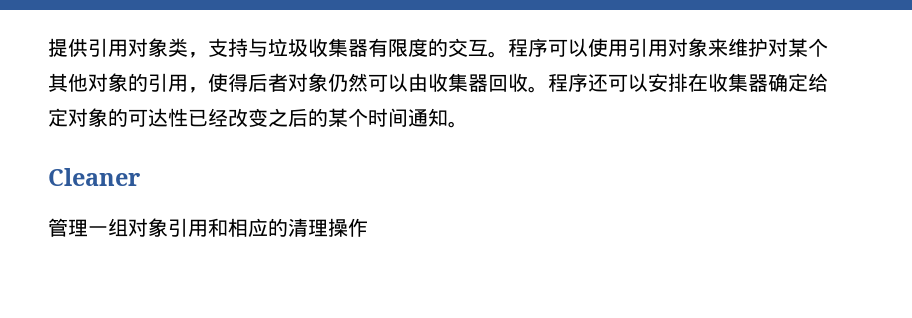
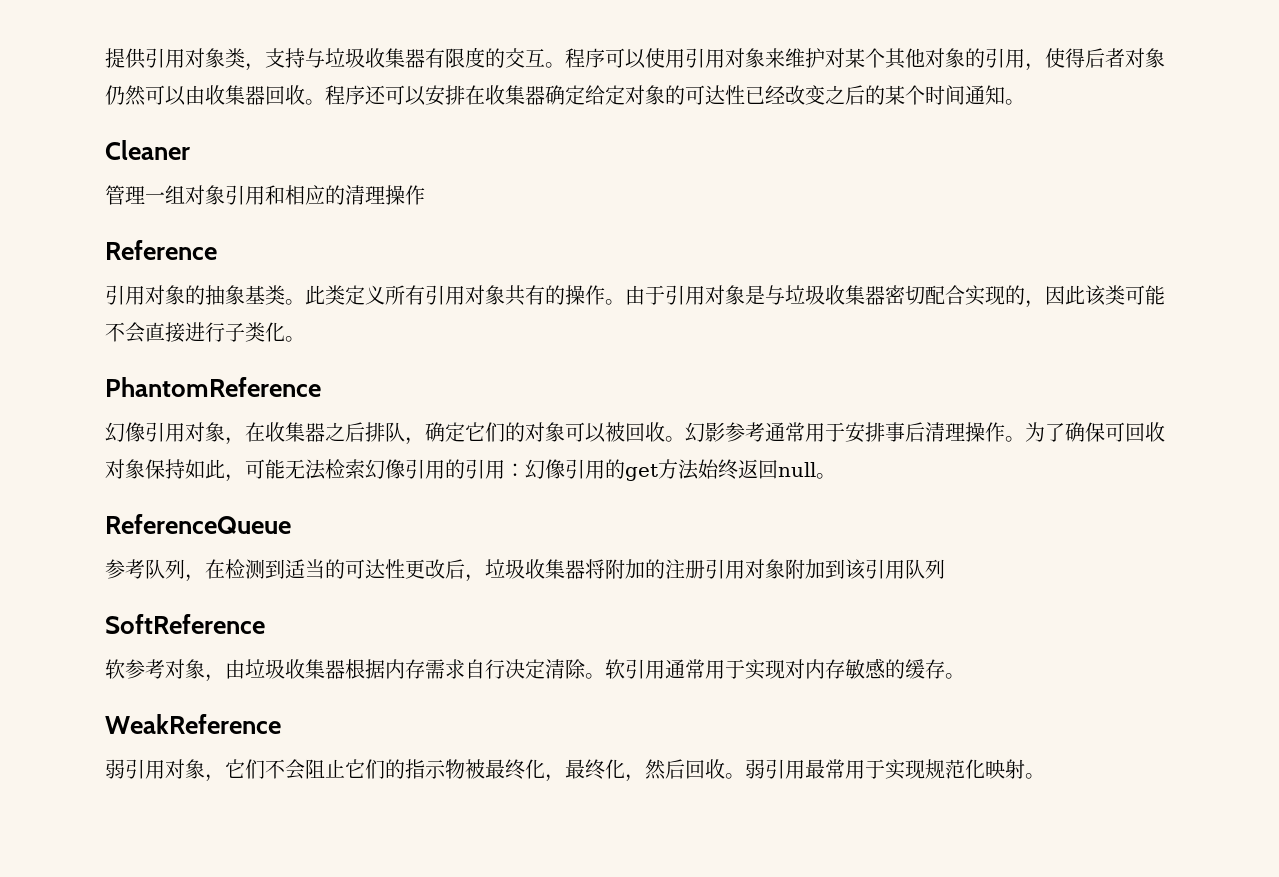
(368, 227) none -> [105,240,217,260] [105,285,1165,308] [105,322,305,343] [105,377,321,397] [105,422,1165,445] [105,459,836,482] [105,514,291,534] [105,559,945,582] [105,614,265,634] [105,658,965,682] [105,714,281,734] [105,759,1045,782] // Reference // 引用对象的抽象基类。此类定义所有引用对象共有的操作。由于引用对象是与垃圾收集器密切配合实现的，因此该类可能不会直接进行子类化。 // PhantomReference // 幻像引用对象，在收集器之后排队，确定它们的对象可以被回收。幻影参考通常用于安排事后清理操作。为了确保可回收对象保持如此，可能无法检索幻像引用的引用：幻像引用的get方法始终返回null。 // ReferenceQueue // 参考队列，在检测到适当的可达性更改后，垃圾收集器将附加的注册引用对象附加到该引用队列 // SoftReference // 软参考对象，由垃圾收集器根据内存需求自行决定清除。软引用通常用于实现对内存敏感的缓存。 // WeakReference // 弱引用对象，它们不会阻止它们的指示物被最终化，最终化，然后回收。弱引用最常用于实现规范化映射。

